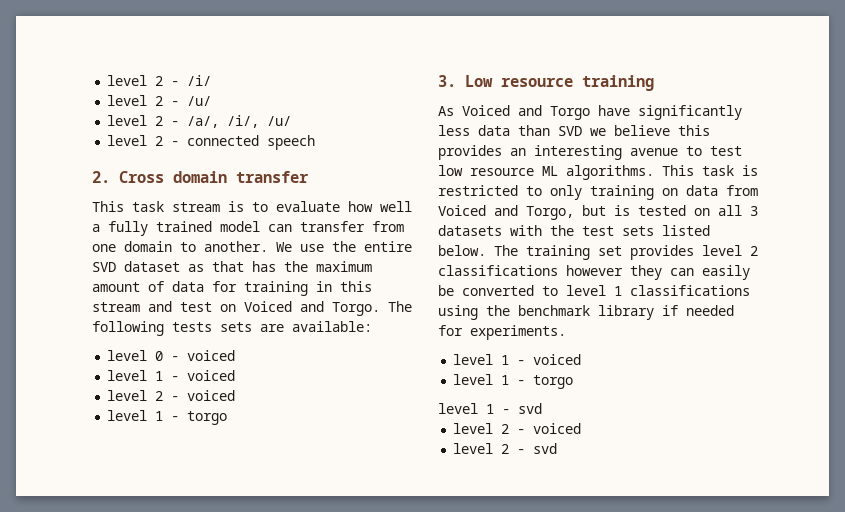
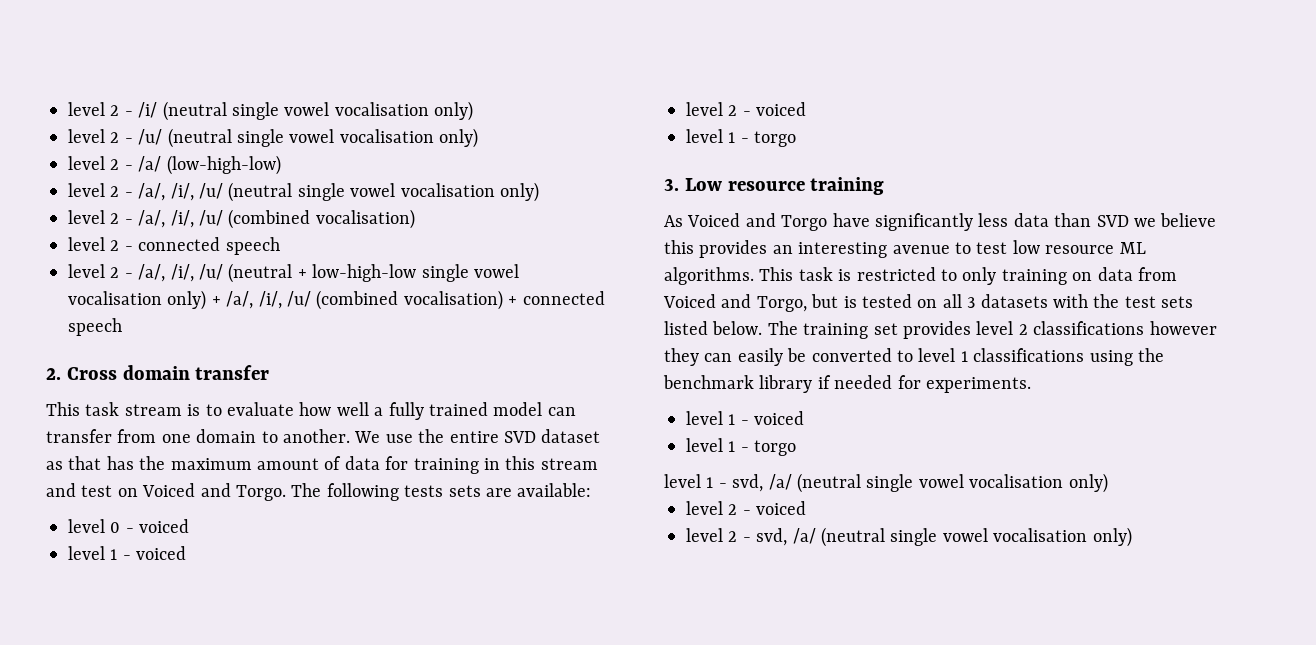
(212, 80) none -> [162,101,474,121] (neutral single vowel vocalisation only)
[107,115,292,128] [107,135,180,146] // level 2 - /a/, /i/, /u/ // level 2 - -> [167,128,479,148] [68,155,281,175] [68,182,539,202] [68,209,415,229] [68,237,280,255] [68,263,519,283] [68,290,518,310] (neutral single vowel vocalisation only) // level 2 - /a/ (low-high-low) // level 2 - /a/, /i/, /u/ (neutral single vowel vocalisation only) // level 2 - /a/, /i/, /u/ (combined vocalisation) // level 2 - connected speech // level 2 - /a/, /i/, /u/ (neutral + low-high-low single vowel vocalisation only) + /a/, /i/, /u/ (combined vocalisation) +
[518,403,542,414] svd -> [732,473,1108,493] svd, /a/ (neutral single vowel vocalisation only)
[533,443,558,454] svd -> [756,527,1132,547] svd, /a/ (neutral single vowel vocalisation only)

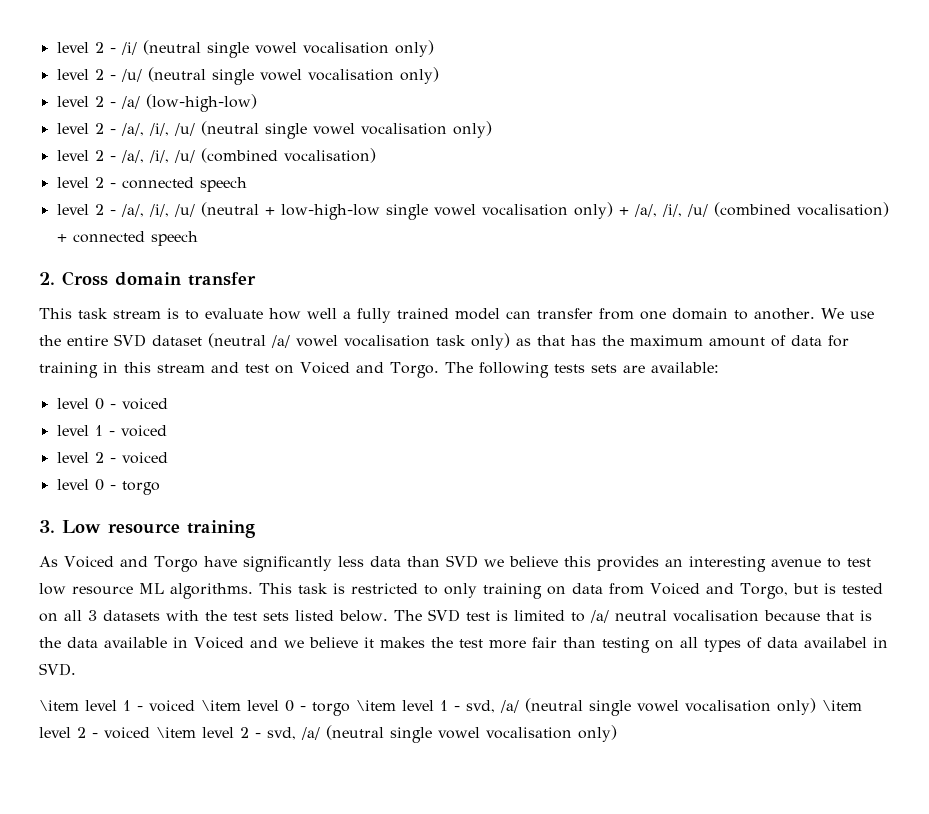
(601, 436) none -> [208,333,510,350] (neutral /a/ vowel vocalisation task only)
[728,132,736,143] 1 -> [94,479,104,491] 0
[803,321,1217,339] [664,348,1164,366] [663,375,1031,393] [686,411,805,425] [686,438,797,456] training set provides level 2 classifications however they can easily be converted to level 1 classifications using the benchmark library if needed for experiments. // level 1 - voiced // level 1 - torgo // -> [427,609,872,623] [39,637,888,653] [39,663,76,676] [39,700,396,716] SVD test is limited to /a/ neutral vocalisation because that is the data available in Voiced and we believe it makes the test more fair than testing on all types of data availabel in SVD. // \item level 1 - voiced \item level 0 - torgo \item
[686,501,807,515] // level 2 - voiced // -> [822,700,862,711] [39,727,196,739] \item level 2 - voiced \item

